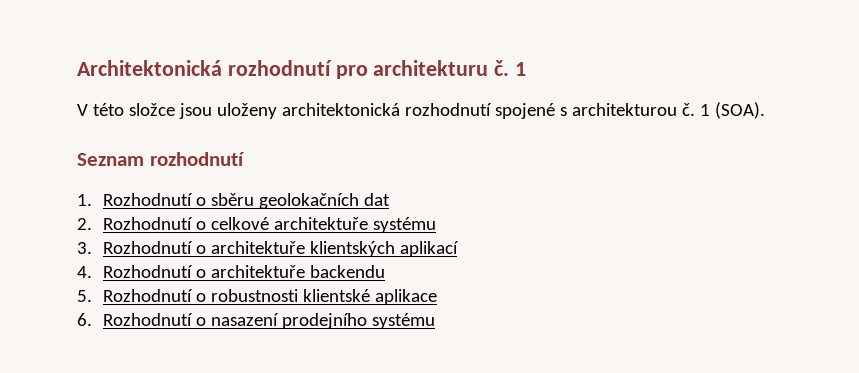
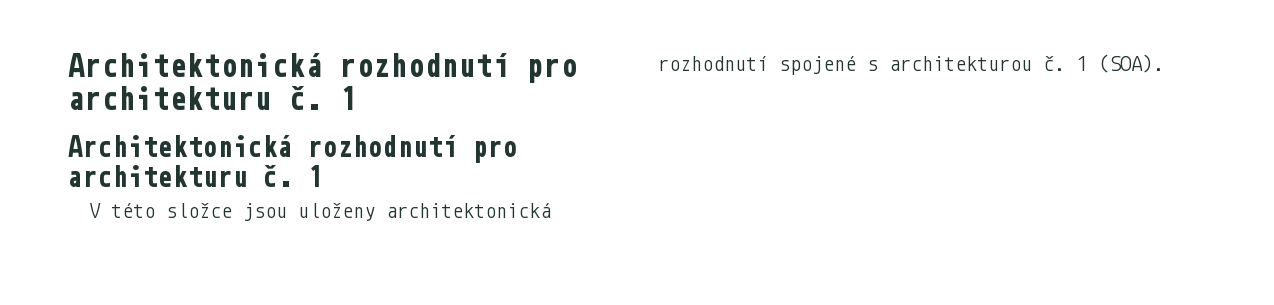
[77,60,527,79] Architektonická rozhodnutí pro architekturu č. 1 -> [67,53,577,83] [67,86,356,110] [67,135,517,163] [67,165,322,187] Architektonická rozhodnutí pro architekturu č. 1 // Architektonická rozhodnutí pro architekturu č. 1
[77,152,245,166] [77,193,390,209] [77,217,436,233] [77,241,459,257] [77,265,385,278] [77,289,437,305] [77,313,435,329] // Seznam rozhodnutí // 1. Rozhodnutí o sběru geolokačních dat // 2. Rozhodnutí o celkové architektuře systému // 3. Rozhodnutí o architektuře klientských aplikací // 4. Rozhodnutí o architektuře backendu // 5. Rozhodnutí o robustnosti klientské aplikace // 6. Rozhodnutí o nasazení prodejního systému -> (1164, 63) none

